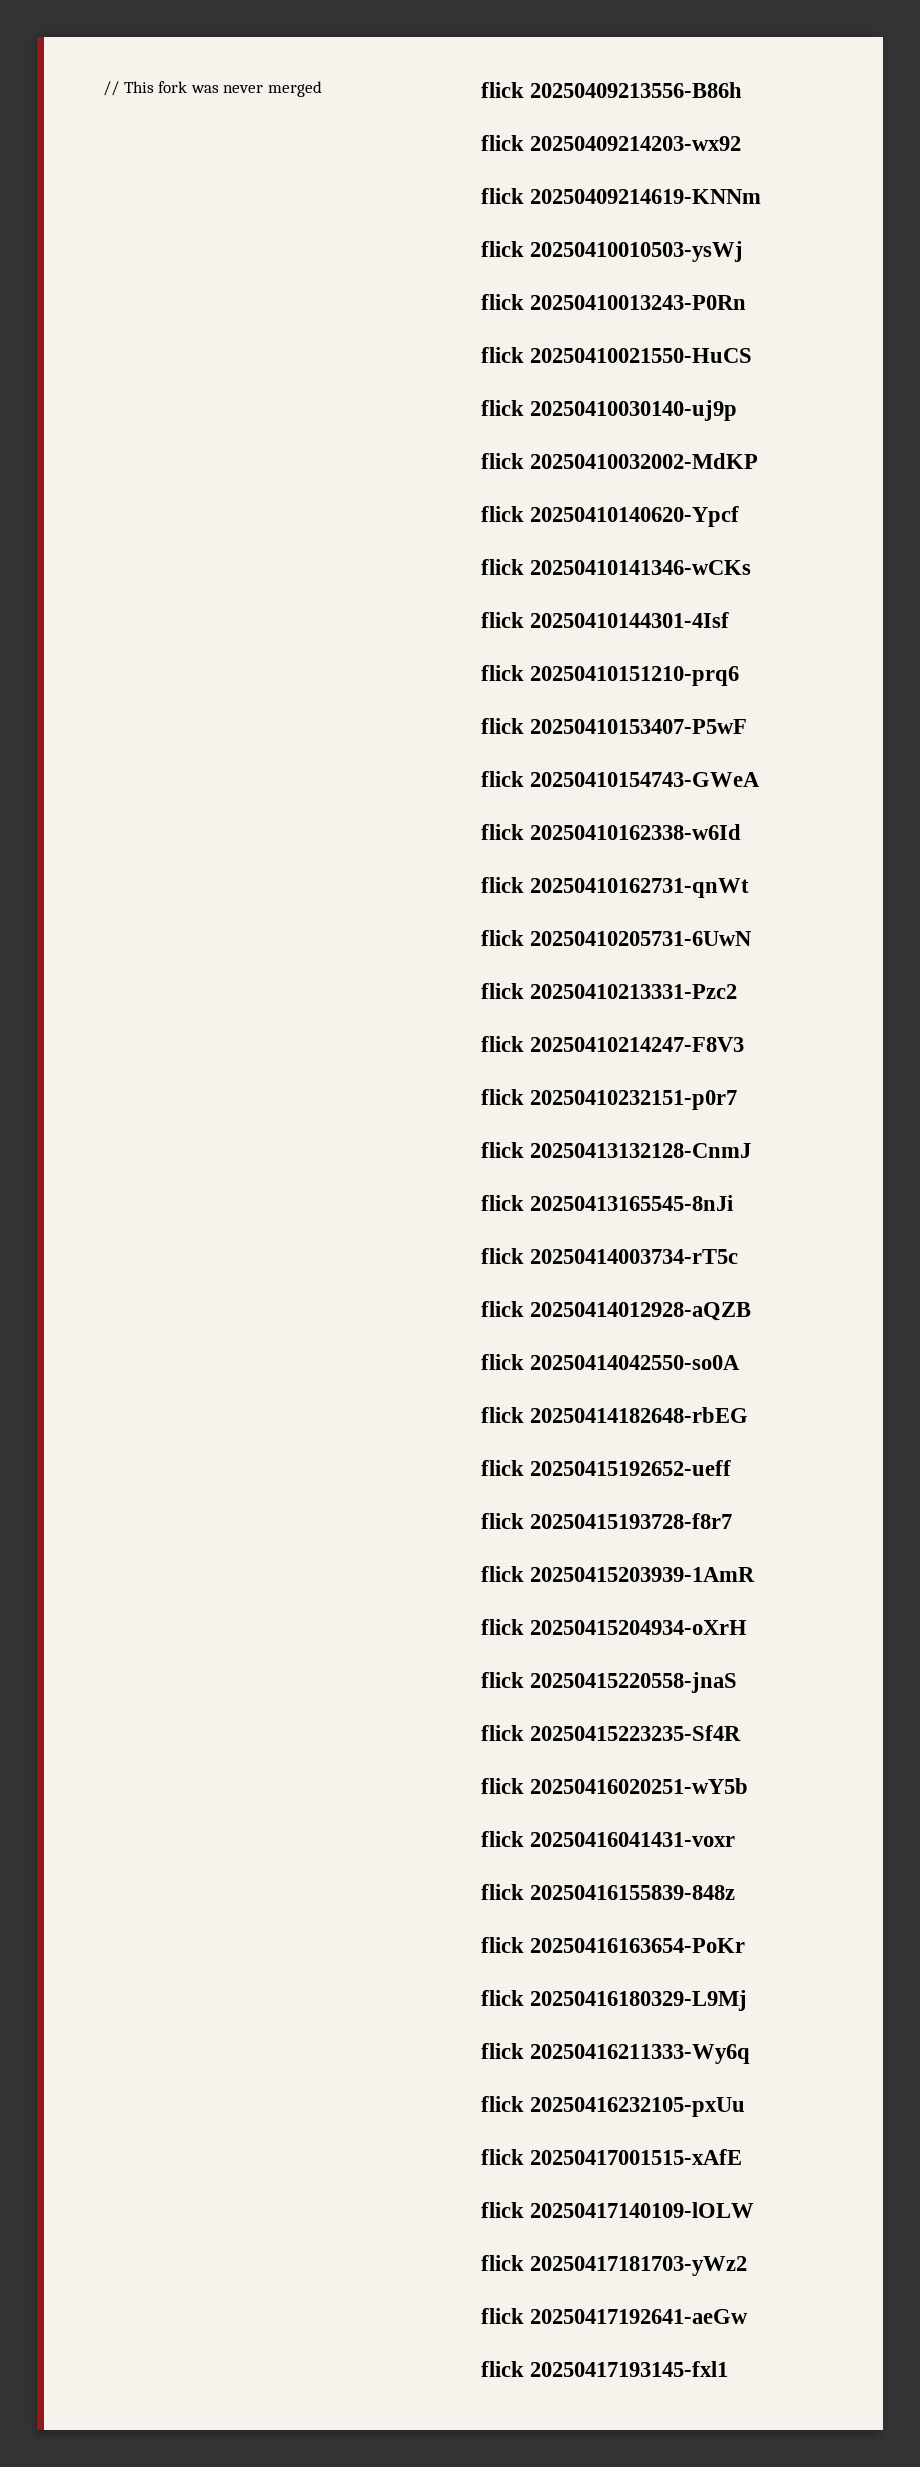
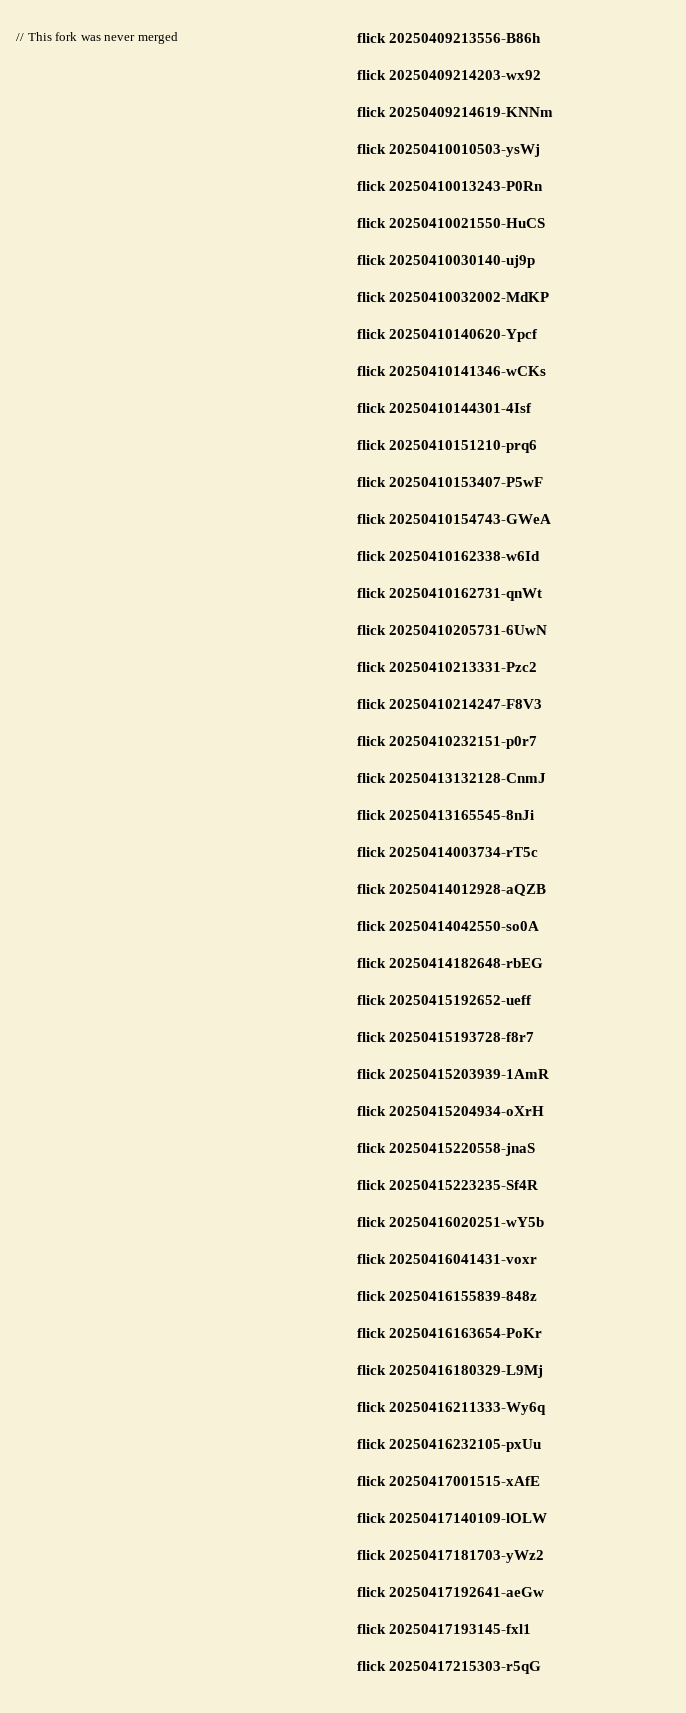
(729, 2369) none -> [357,1661,542,1674] // flick 20250417215303-r5qG

